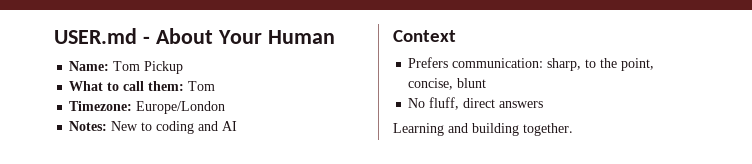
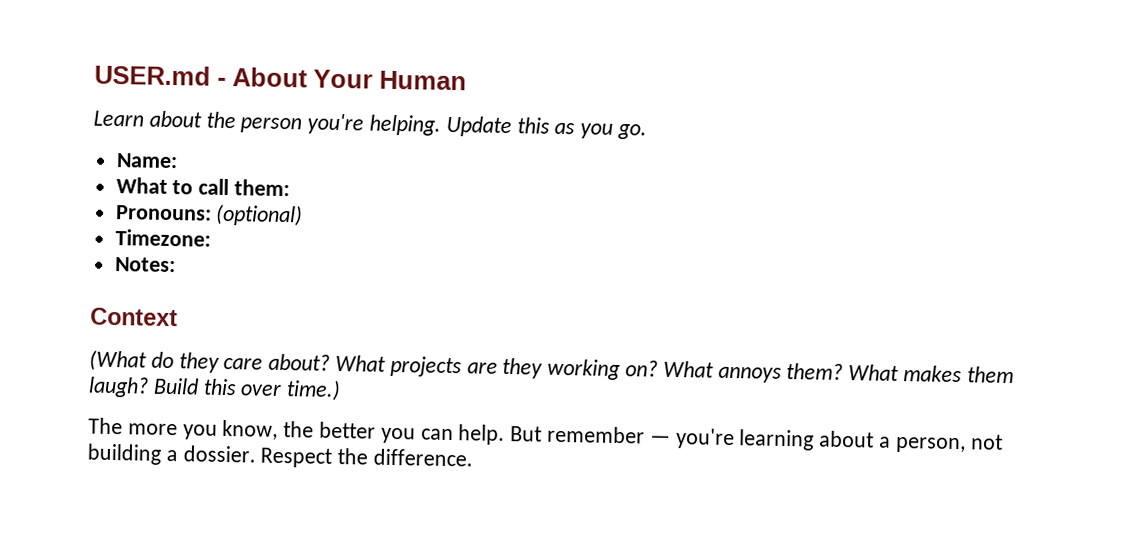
(335, 37) none -> [93,110,648,140] // Learn about the person you're helping. Update this as you go.
[113,61,184,74] Tom Pickup -> (178, 161) none
[188,81,216,91] Tom -> [114,203,304,227] // Pronouns: (optional)
[136,101,226,114] Europe/London -> (211, 238) none
[111,121,238,134] [393,30,456,42] [408,57,655,71] [408,78,487,90] [408,97,544,110] [393,123,573,136] New to coding and AI // Context // Prefers communication: sharp, to the point, concise, blunt // No fluff, direct answers // Learning and building together. -> [90,307,178,327] [89,349,1014,384] [88,376,342,402] [88,417,1003,454] [87,443,474,468] // Context // (What do they care about? What projects are they working on? What annoys them? What makes them laugh? Build this over time.) // The more you know, the better you can help. But remember — you're learning about a person, not building a dossier. Respect the difference.

